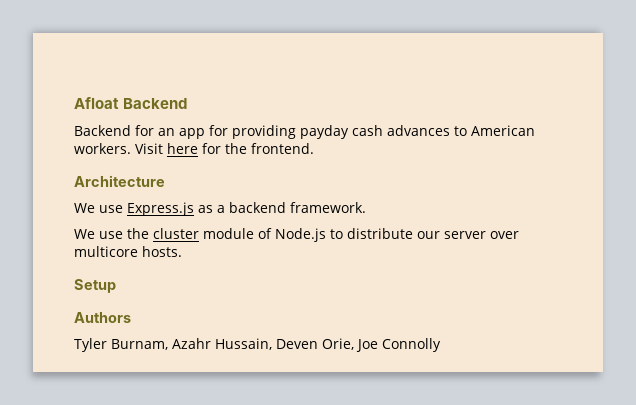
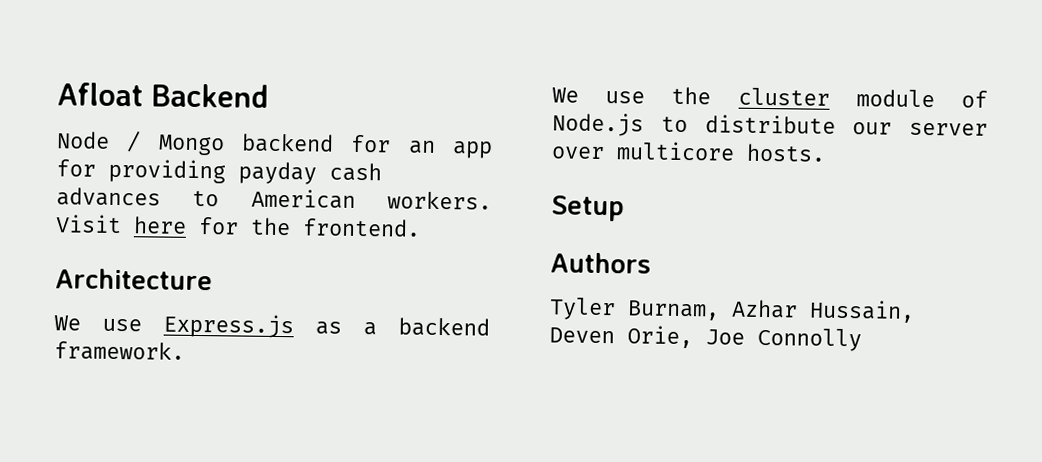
[74,125,131,136] Backend -> [56,131,334,156] Node / Mongo backend
[172,338,211,349] Azahr -> [731,299,798,319] Azhar

